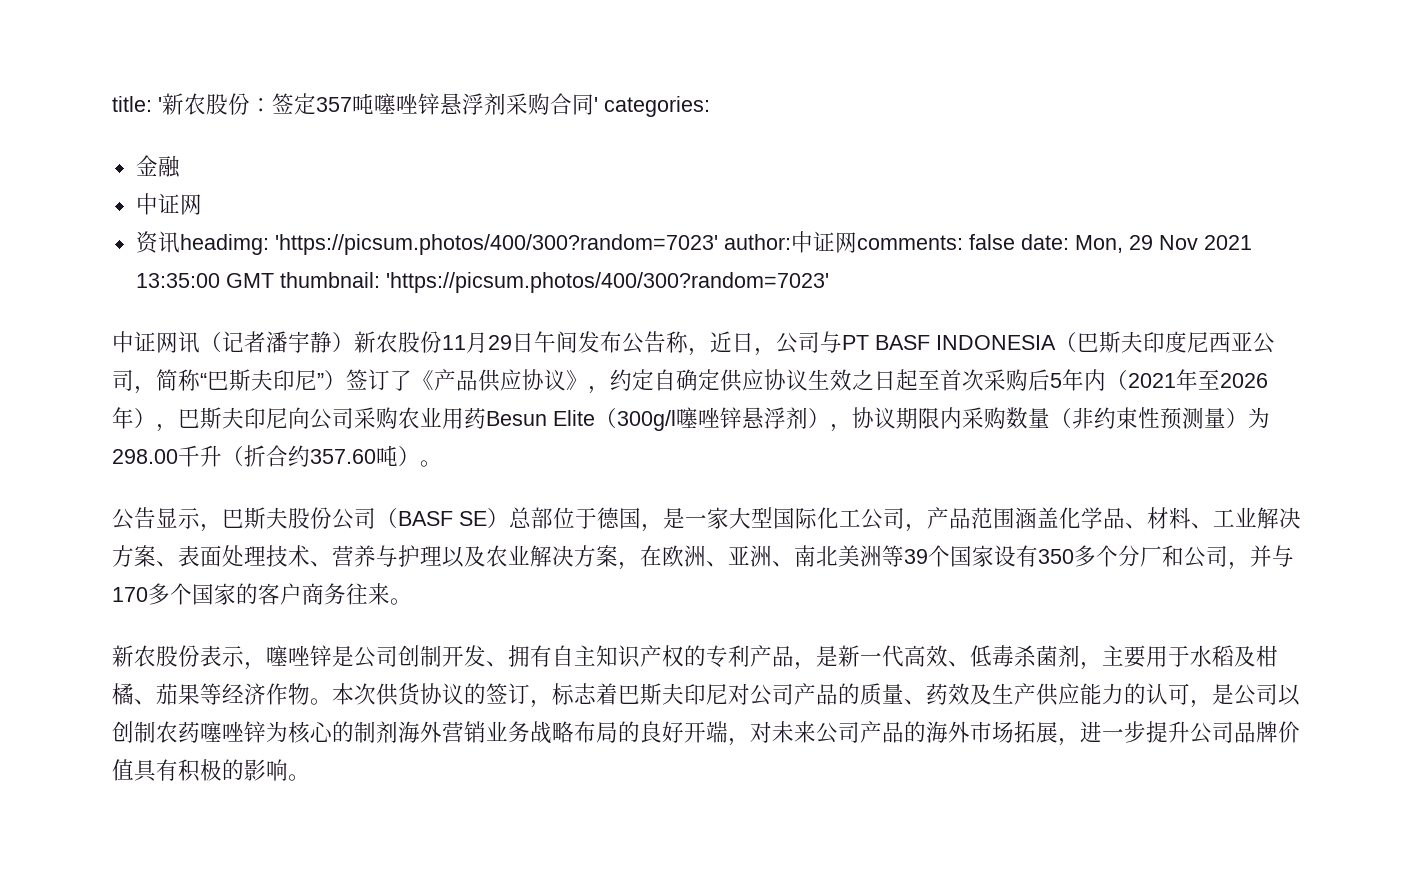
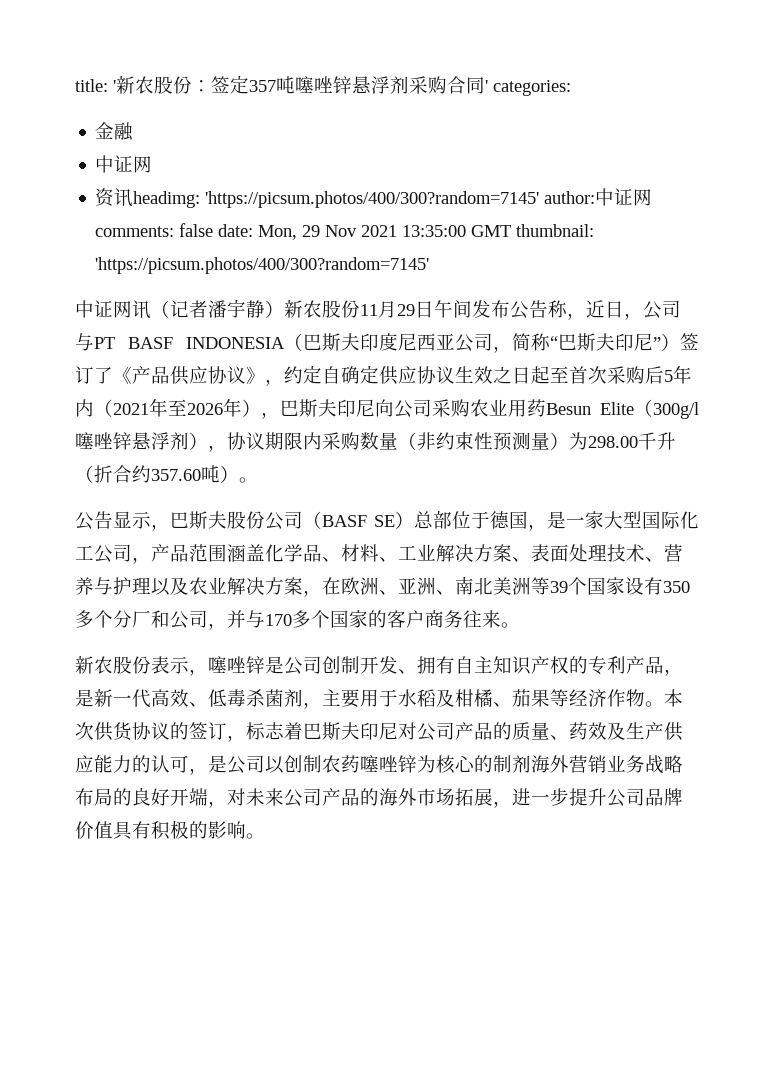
[274,234,718,255] 'https://picsum.photos/400/300?random=7023' -> [205,191,540,208] 'https://picsum.photos/400/300?random=7145'
[385,272,829,293] 'https://picsum.photos/400/300?random=7023' -> [95,257,430,274] 'https://picsum.photos/400/300?random=7145'

